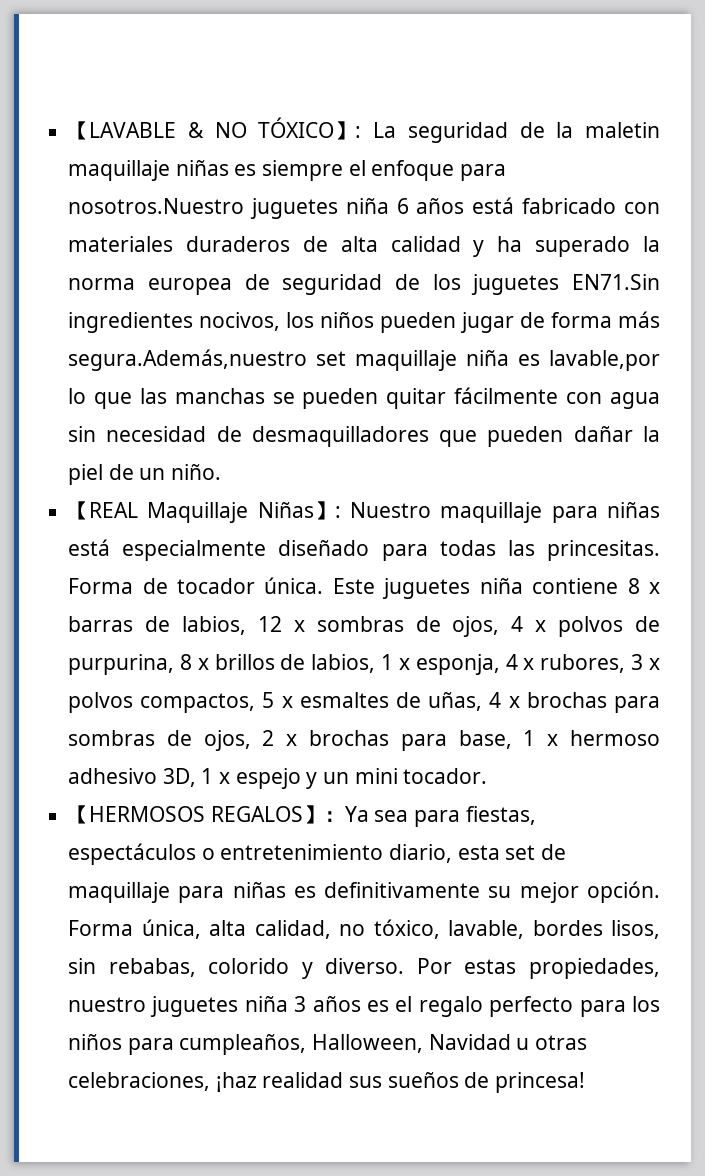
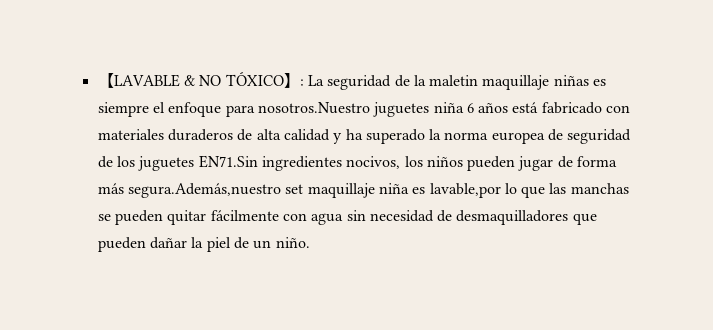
[68,501,661,523] [68,539,660,561] [68,577,660,599] [68,616,660,637] [68,654,660,675] [68,692,660,713] [68,730,660,751] [68,768,488,789] [68,805,536,827] [68,843,567,865] [68,881,660,903] [68,919,660,939] [68,958,660,979] [68,996,660,1017] [68,1034,588,1055] [68,1072,586,1093] // 【REAL Maquillaje Niñas】: Nuestro maquillaje para niñas está especialmente diseñado para todas las princesitas. Forma de tocador única. Este juguetes niña contiene 8 x barras de labios, 12 x sombras de ojos, 4 x polvos de purpurina, 8 x brillos de labios, 1 x esponja, 4 x rubores, 3 x polvos compactos, 5 x esmaltes de uñas, 4 x brochas para sombras de ojos, 2 x brochas para base, 1 x hermoso adhesivo 3D, 1 x espejo y un mini tocador. // 【HERMOSOS REGALOS】：Ya sea para fiestas, espectáculos o entretenimiento diario, esta set de maquillaje para niñas es definitivamente su mejor opción. Forma única, alta calidad, no tóxico, lavable, bordes lisos, sin rebabas, colorido y diverso. Por estas propiedades, nuestro juguetes niña 3 años es el regalo perfecto para los niños para cumpleaños, Halloween, Navidad u otras celebraciones, ¡haz realidad sus sueños de princesa! -> (310, 242) none

